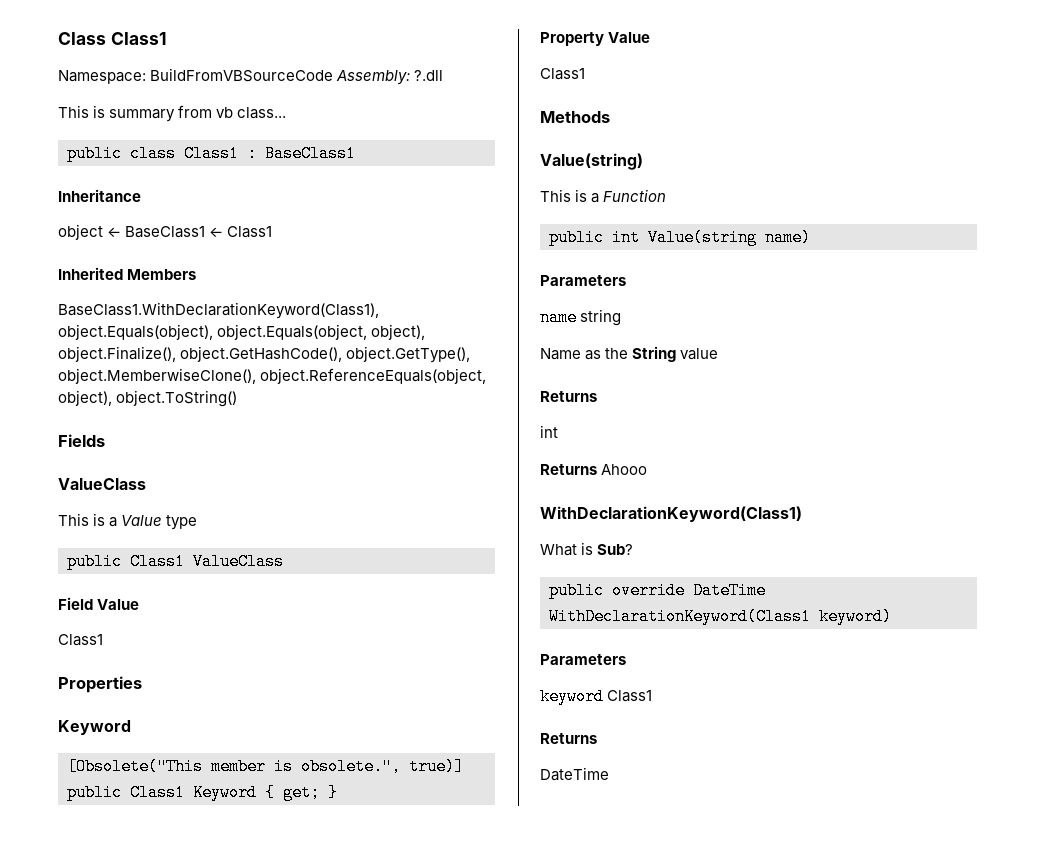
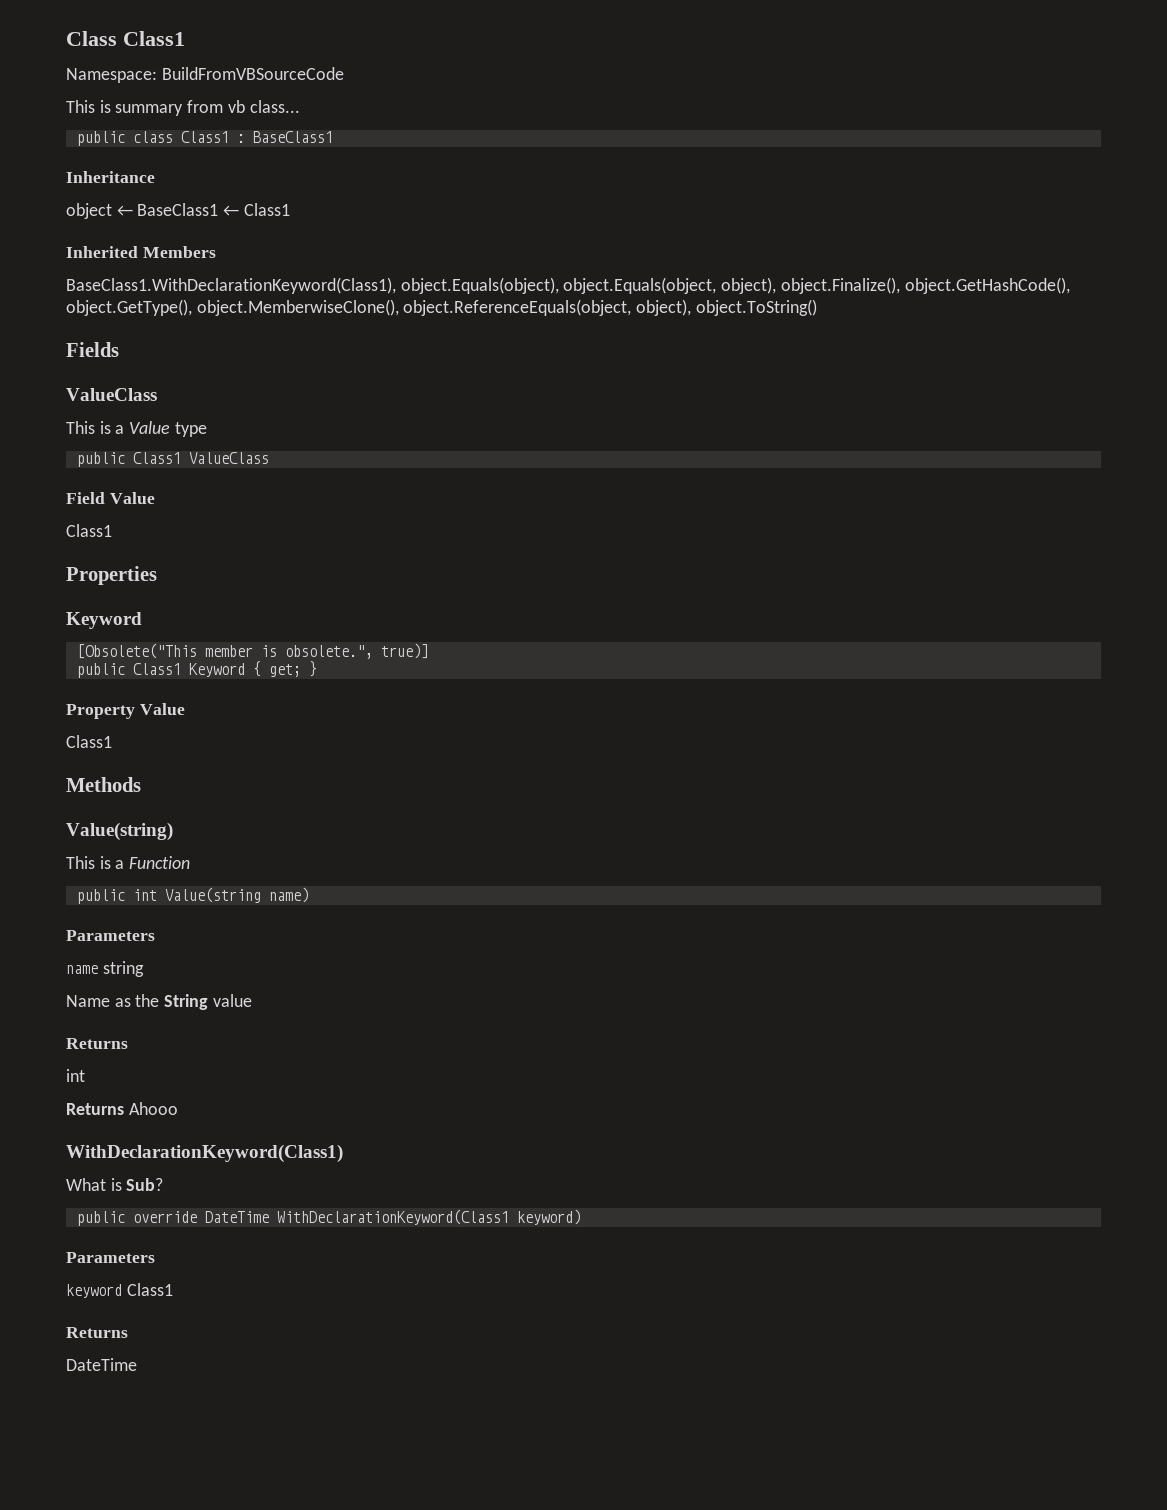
[336,70,444,85] Assembly: ?.dll -> (344, 73) none

